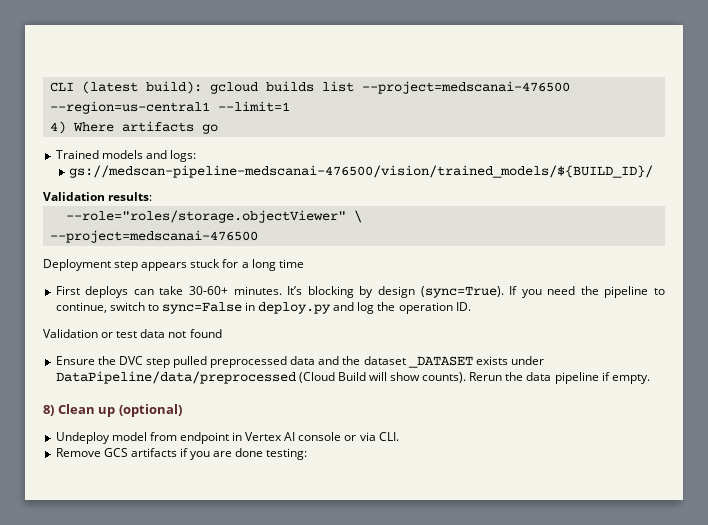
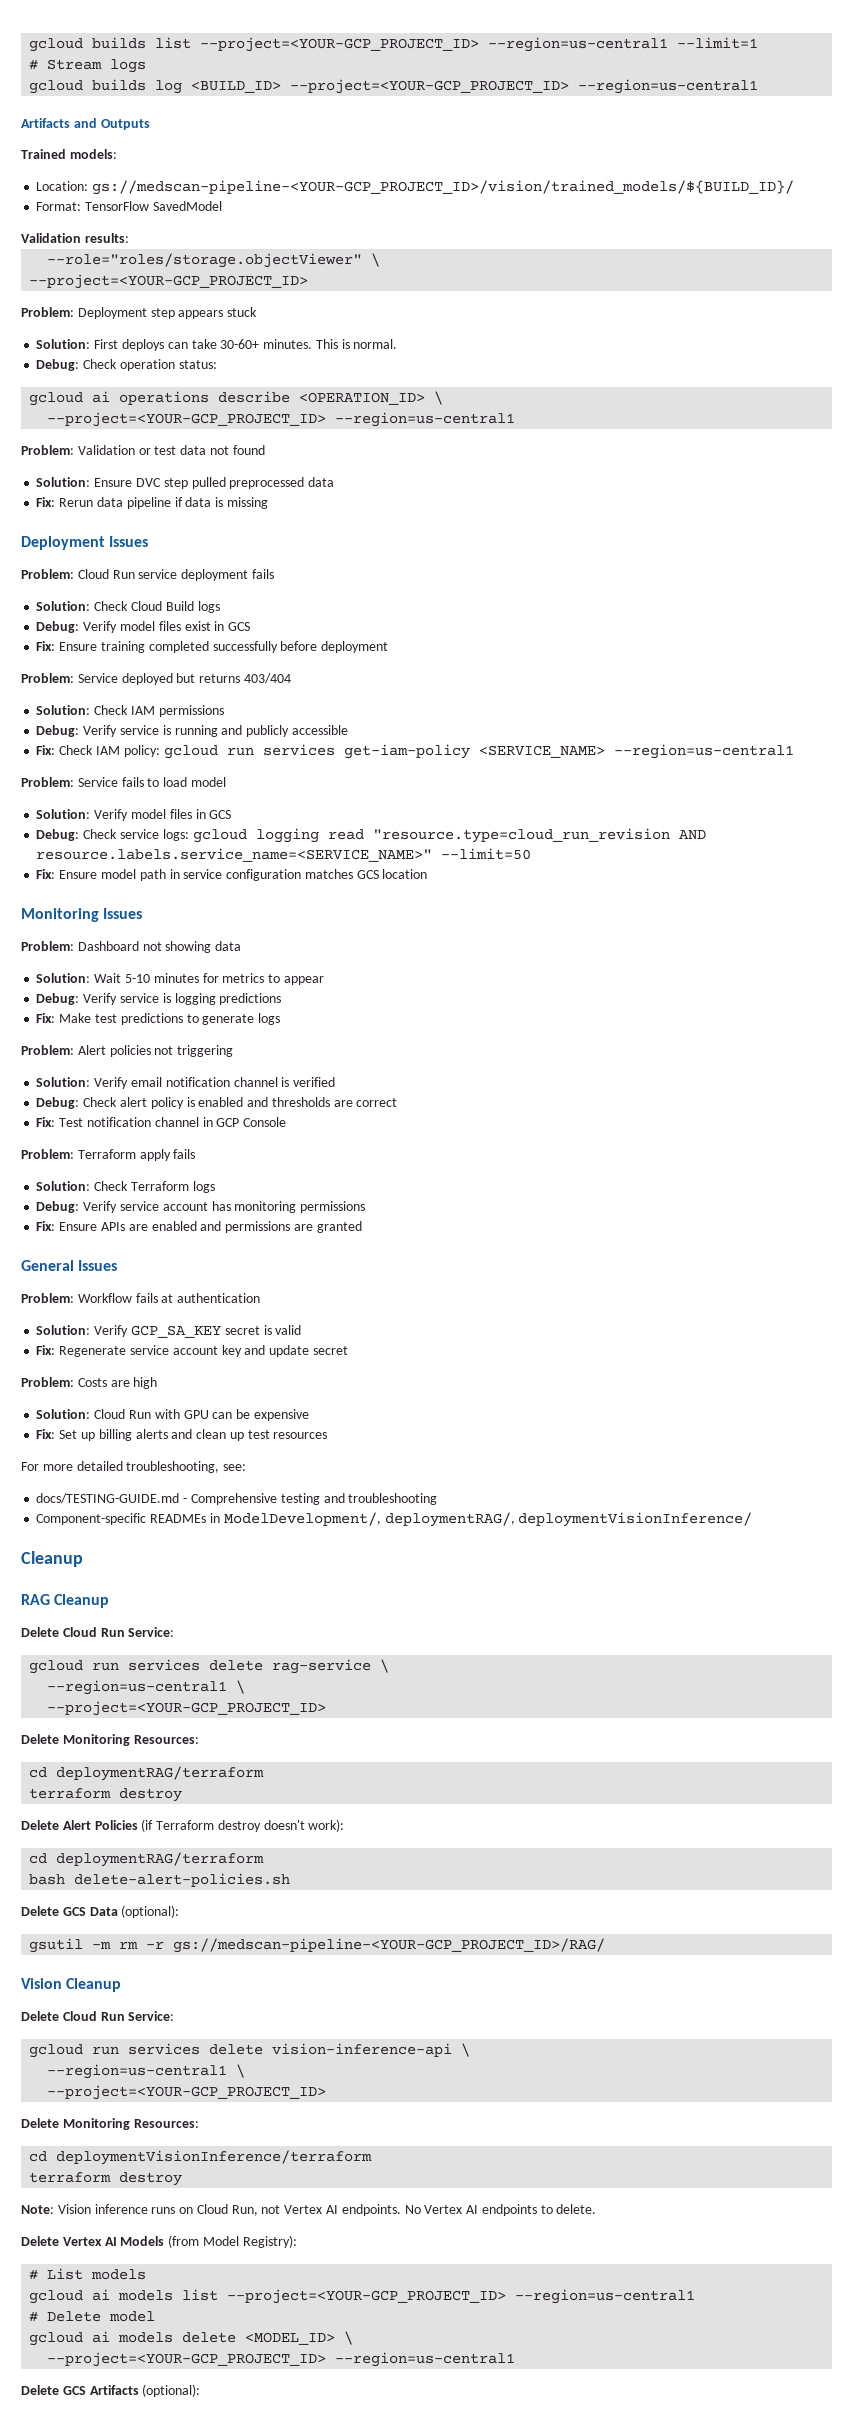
[49,81,202,94] CLI (latest build): -> (29, 45) none
[361,81,570,94] --project=medscanai-476500 -> [200,37,480,52] --project=<YOUR-GCP_PROJECT_ID>
[49,121,218,134] [55,150,196,162] [69,165,654,178] 4) Where artifacts go // Trained models and logs: // gs://medscan-pipeline-medscanai-476500/vision/trained_models/${BUILD_ID}/ -> [29,59,147,73] [29,79,759,94] [21,118,150,130] [21,149,117,159] [36,180,795,195] [36,201,222,211] # Stream logs // gcloud builds log <BUILD_ID> --project=<YOUR-GCP_PROJECT_ID> --region=us-central1 // Artifacts and Outputs // Trained models: // Location: gs://medscan-pipeline-<YOUR-GCP_PROJECT_ID>/vision/trained_models/${BUILD_ID}/ // Format: TensorFlow SavedModel
[49,230,258,243] --project=medscanai-476500 // -> [29,274,309,289] [21,307,74,317] --project=<YOUR-GCP_PROJECT_ID> // Problem:
[222,259,304,271] for a long time // -> [36,339,91,349] // Solution:
[287,286,666,298] [55,302,471,314] It’s blocking by design (sync=True). If you need the pipeline to continue, switch to sync=False in deploy.py and log the operation ID. // -> [315,339,398,349] [36,359,217,371] [29,391,444,406] [47,412,516,427] [21,445,74,455] This is normal. // Debug: Check operation status: // gcloud ai operations describe <OPERATION_ID> \ // --project=<YOUR-GCP_PROJECT_ID> --region=us-central1 // Problem:
[55,356,116,365] Ensure the -> [36,477,133,487] Solution: Ensure
[318,356,544,368] [55,371,650,384] [43,404,182,417] [55,432,399,444] [55,448,308,460] and the dataset _DATASET exists under DataPipeline/data/preprocessed (Cloud Build will show counts). Rerun the data pipeline if empty. // 8) Clean up (optional) // Undeploy model from endpoint in Vertex AI console or via CLI. // Remove GCS artifacts if you are done testing: -> [36,497,268,509] [21,536,149,550] [21,569,274,581] [36,601,220,613] [36,621,251,633] [36,641,389,653] [21,673,291,685] [36,705,224,717] [36,725,348,737] [36,744,794,759] [21,777,226,787] [36,809,232,821] [36,828,706,843] [36,848,532,862] [36,869,428,881] [21,908,143,922] [21,941,242,953] [36,973,324,985] [36,993,282,1005] [36,1013,281,1025] [21,1045,234,1057] [36,1077,336,1089] [36,1097,398,1109] [36,1117,287,1127] [21,1149,196,1161] [36,1181,215,1193] [36,1201,366,1213] [36,1221,362,1233] [21,1260,118,1271] [21,1293,261,1303] [36,1325,302,1338] [36,1345,348,1357] [21,1377,158,1389] [36,1409,309,1421] [36,1429,328,1441] [21,1461,247,1473] [36,1493,438,1505] [36,1512,753,1527] [21,1551,83,1567] [21,1594,110,1608] [21,1627,175,1637] [29,1659,390,1674] [47,1680,246,1695] [47,1701,327,1716] [21,1734,199,1746] [29,1766,265,1781] [29,1788,183,1802] [21,1819,345,1832] [29,1852,265,1867] [29,1873,291,1887] [21,1905,180,1918] [29,1938,606,1953] [21,1978,122,1992] [21,2011,175,2021] [29,2043,471,2058] [47,2064,246,2079] [47,2085,327,2100] [21,2118,199,2130] [29,2150,373,2165] [29,2172,183,2186] [21,2204,597,2216] [21,2235,297,2248] [29,2268,147,2280] [29,2289,696,2304] [29,2311,156,2322] [29,2331,354,2346] [47,2352,516,2367] [21,2384,201,2397] // Fix: Rerun data pipeline if data is missing // Deployment Issues // Problem: Cloud Run service deployment fails // Solution: Check Cloud Build logs // Debug: Verify model files exist in GCS // Fix: Ensure training completed successfully before deployment // Problem: Service deployed but returns 403/404 // Solution: Check IAM permissions // Debug: Verify service is running and publicly accessible // Fix: Check IAM policy: gcloud run services get-iam-policy <SERVICE_NAME> --region=us-central1 // Problem: Service fails to load model // Solution: Verify model files in GCS // Debug: Check service logs: gcloud logging read "resource.type=cloud_run_revision AND resource.labels.service_name=<SERVICE_NAME>" --limit=50 // Fix: Ensure model path in service configuration matches GCS location // Monitoring Issues // Problem: Dashboard not showing data // Solution: Wait 5-10 minutes for metrics to appear // Debug: Verify service is logging predictions // Fix: Make test predictions to generate logs // Problem: Alert policies not triggering // Solution: Verify email notification channel is verified // Debug: Check alert policy is enabled and thresholds are correct // Fix: Test notification channel in GCP Console // Problem: Terraform apply fails // Solution: Check Terraform logs // Debug: Verify service account has monitoring permissions // Fix: Ensure APIs are enabled and permissions are granted // General Issues // Problem: Workflow fails at authentication // Solution: Verify GCP_SA_KEY secret is valid // Fix: Regenerate service account key and update secret // Problem: Costs are high // Solution: Cloud Run with GPU can be expensive // Fix: Set up billing alerts and clean up test resources // For more detailed troubleshooting, see: // docs/TESTING-GUIDE.md - Comprehensive testing and troubleshooting // Component-specific READMEs in ModelDevelopment/, deploymentRAG/, deploymentVisionInference/ // Cleanup // RAG Cleanup // Delete Cloud Run Service: // gcloud run services delete rag-service \ // --region=us-central1 \ // --project=<YOUR-GCP_PROJECT_ID> // Delete Monitoring Resources: // cd deploymentRAG/terraform // terraform destroy // Delete Alert Policies (if Terraform destroy doesn't work): // cd deploymentRAG/terraform // bash delete-alert-policies.sh // Delete GCS Data (optional): // gsutil -m rm -r gs://medscan-pipeline-<YOUR-GCP_PROJECT_ID>/RAG/ // Vision Cleanup // Delete Cloud Run Service: // gcloud run services delete vision-inference-api \ // --region=us-central1 \ // --project=<YOUR-GCP_PROJECT_ID> // Delete Monitoring Resources: // cd deploymentVisionInference/terraform // terraform destroy // Note: Vision inference runs on Cloud Run, not Vertex AI endpoints. No Vertex AI endpoints to delete. // Delete Vertex AI Models (from Model Registry): // # List models // gcloud ai models list --project=<YOUR-GCP_PROJECT_ID> --region=us-central1 // # Delete model // gcloud ai models delete <MODEL_ID> \ // --project=<YOUR-GCP_PROJECT_ID> --region=us-central1 // Delete GCS Artifacts (optional):

